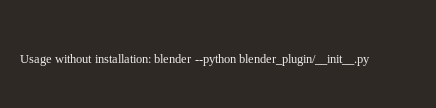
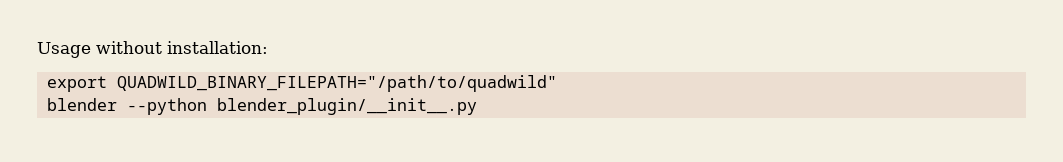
(151, 58) none -> [46,75,557,92] // export QUADWILD_BINARY_FILEPATH="/path/to/quadwild" //

